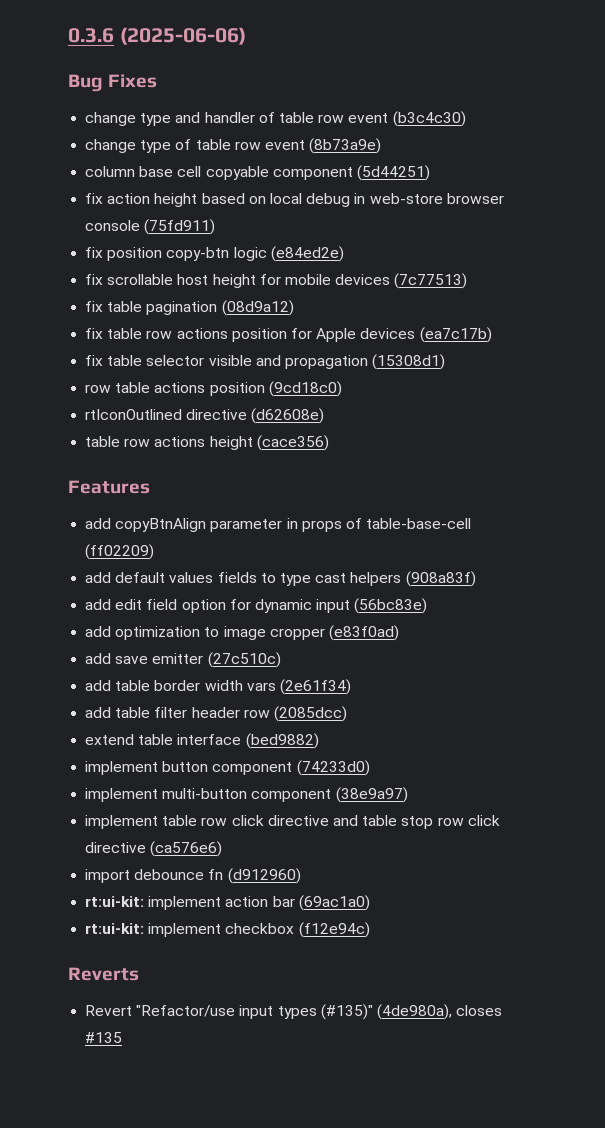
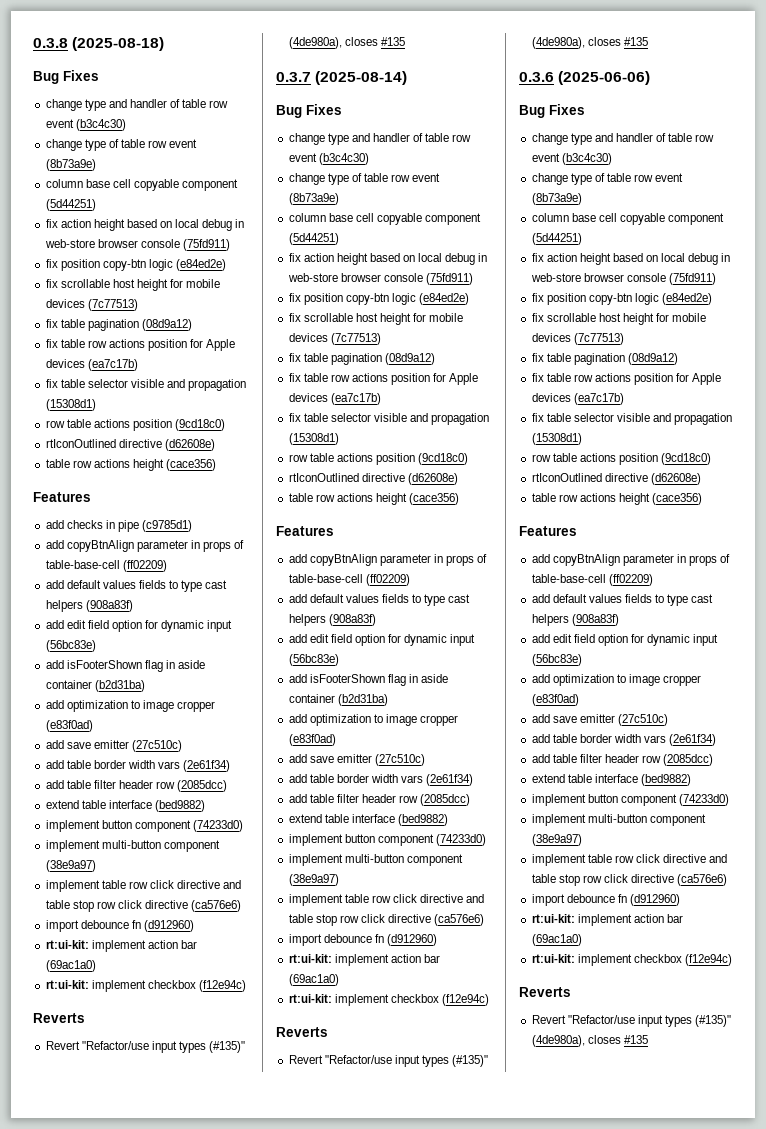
(68, 35) none -> [33,37,165,51] [33,70,99,84] [45,99,229,111] [45,119,126,131] [45,139,198,151] [45,159,96,171] [45,179,239,191] [45,199,96,211] [45,219,245,231] [44,239,230,251] [45,259,227,271] [45,279,221,291] [45,299,138,311] [45,319,192,331] [45,339,236,351] [45,359,138,371] [45,379,247,391] [45,399,96,411] [45,419,226,431] [45,439,215,451] [45,459,217,471] [33,492,91,502] [45,520,193,532] [45,540,245,552] [45,560,167,572] [45,580,228,592] [45,600,133,612] [45,620,233,632] [45,640,96,652] [45,660,206,672] [45,680,145,692] [45,700,216,712] [45,720,93,732] [45,740,182,752] [45,760,231,772] [45,780,228,792] [45,800,205,812] [45,820,243,832] [45,840,220,852] [45,860,96,872] [45,880,242,892] [45,900,242,912] [45,920,194,932] [45,940,197,952] [45,960,96,972] [45,980,246,992] [33,1013,85,1023] [45,1041,246,1053] [288,37,405,49] [276,71,408,85] [276,104,342,118] [288,133,472,145] [288,153,369,165] [288,173,441,185] [288,193,339,205] [288,213,482,225] [288,233,339,245] [288,253,488,265] [287,273,473,285] [288,293,470,305] [288,313,464,325] [288,333,381,345] [288,353,435,365] [288,373,479,385] [288,393,381,405] [288,413,490,425] [288,433,339,445] [288,453,469,465] [288,473,458,485] [288,493,460,505] [276,526,334,536] [288,554,488,566] [288,574,410,586] [288,594,471,606] [288,614,376,626] [288,634,476,646] [288,654,339,666] [288,674,449,686] [288,694,388,706] [288,714,459,726] [288,734,336,746] [288,754,425,766] [288,774,474,786] [288,794,471,806] [288,814,448,826] [288,834,486,846] [288,854,463,866] [288,874,339,886] [288,894,485,906] [288,914,485,926] [288,934,437,946] [288,954,440,966] [288,974,339,986] [288,994,489,1006] [276,1027,328,1037] [288,1055,489,1067] [531,37,648,49] 0.3.8 (2025-08-18) // Bug Fixes // change type and handler of table row event (b3c4c30) // change type of table row event (8b73a9e) // column base cell copyable component (5d44251) // fix action height based on local debug in web-store browser console (75fd911) // fix position copy-btn logic (e84ed2e) // fix scrollable host height for mobile devices (7c77513) // fix table pagination (08d9a12) // fix table row actions position for Apple devices (ea7c17b) // fix table selector visible and propagation (15308d1) // row table actions position (9cd18c0) // rtIconOutlined directive (d62608e) // table row actions height (cace356) // Features // add checks in pipe (c9785d1) // add copyBtnAlign parameter in props of table-base-cell (ff02209) // add default values fields to type cast helpers (908a83f) // add edit field option for dynamic input (56bc83e) // add isFooterShown flag in aside container (b2d31ba) // add optimization to image cropper (e83f0ad) // add save emitter (27c510c) // add table border width vars (2e61f34) // add table filter header row (2085dcc) // extend table interface (bed9882) // implement button component (74233d0) // implement multi-button component (38e9a97) // implement table row click directive and table stop row click directive (ca576e6) // import debounce fn (d912960) // rt:ui-kit: implement action bar (69ac1a0) // rt:ui-kit: implement checkbox (f12e94c) // Reverts // Revert "Refactor/use input types (#135)" (4de980a), closes #135 // 0.3.7 (2025-08-14) // Bug Fixes // change type and handler of table row event (b3c4c30) // change type of table row event (8b73a9e) // column base cell copyable component (5d44251) // fix action height based on local debug in web-store browser console (75fd911) // fix position copy-btn logic (e84ed2e) // fix scrollable host height for mobile devices (7c77513) // fix table pagination (08d9a12) // fix table row actions position for Apple devices (ea7c17b) // fix table selector visible and propagation (15308d1) // row table actions position (9cd18c0) // rtIconOutlined directive (d62608e) // table row actions height (cace356) // Features // add copyBtnAlign parameter in props of table-base-cell (ff02209) // add default values fields to type cast helpers (908a83f) // add edit field option for dynamic input (56bc83e) // add isFooterShown flag in aside container (b2d31ba) // add optimization to image cropper (e83f0ad) // add save emitter (27c510c) // add table border width vars (2e61f34) // add table filter header row (2085dcc) // extend table interface (bed9882) // implement button component (74233d0) // implement multi-button component (38e9a97) // implement table row click directive and table stop row click directive (ca576e6) // import debounce fn (d912960) // rt:ui-kit: implement action bar (69ac1a0) // rt:ui-kit: implement checkbox (f12e94c) // Reverts // Revert "Refactor/use input types (#135)" (4de980a), closes #135 //

